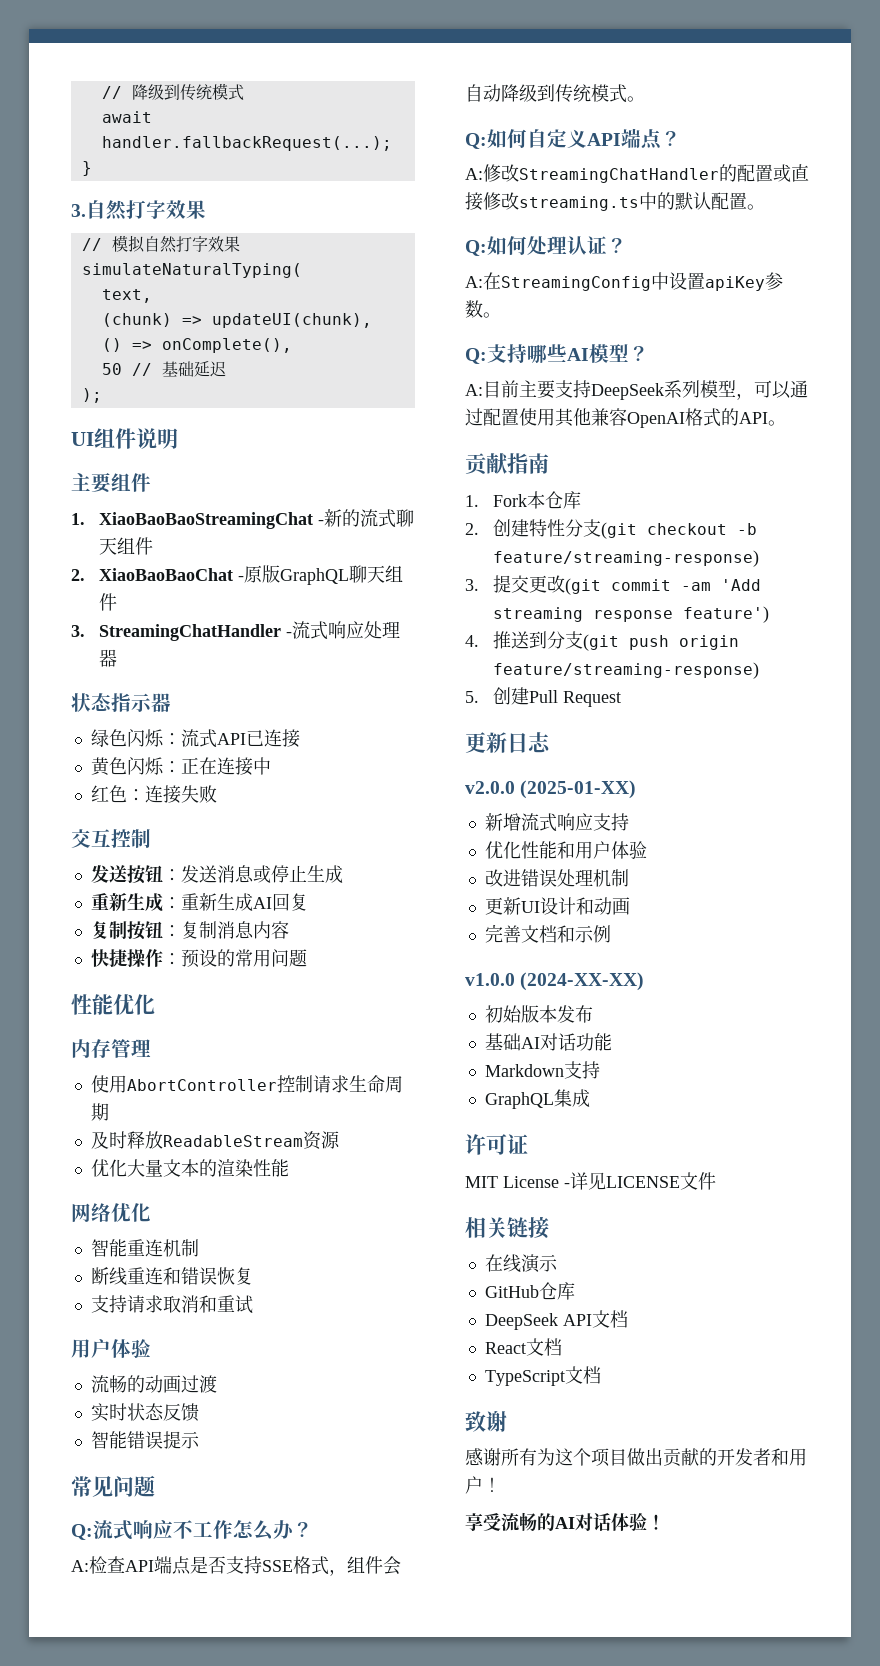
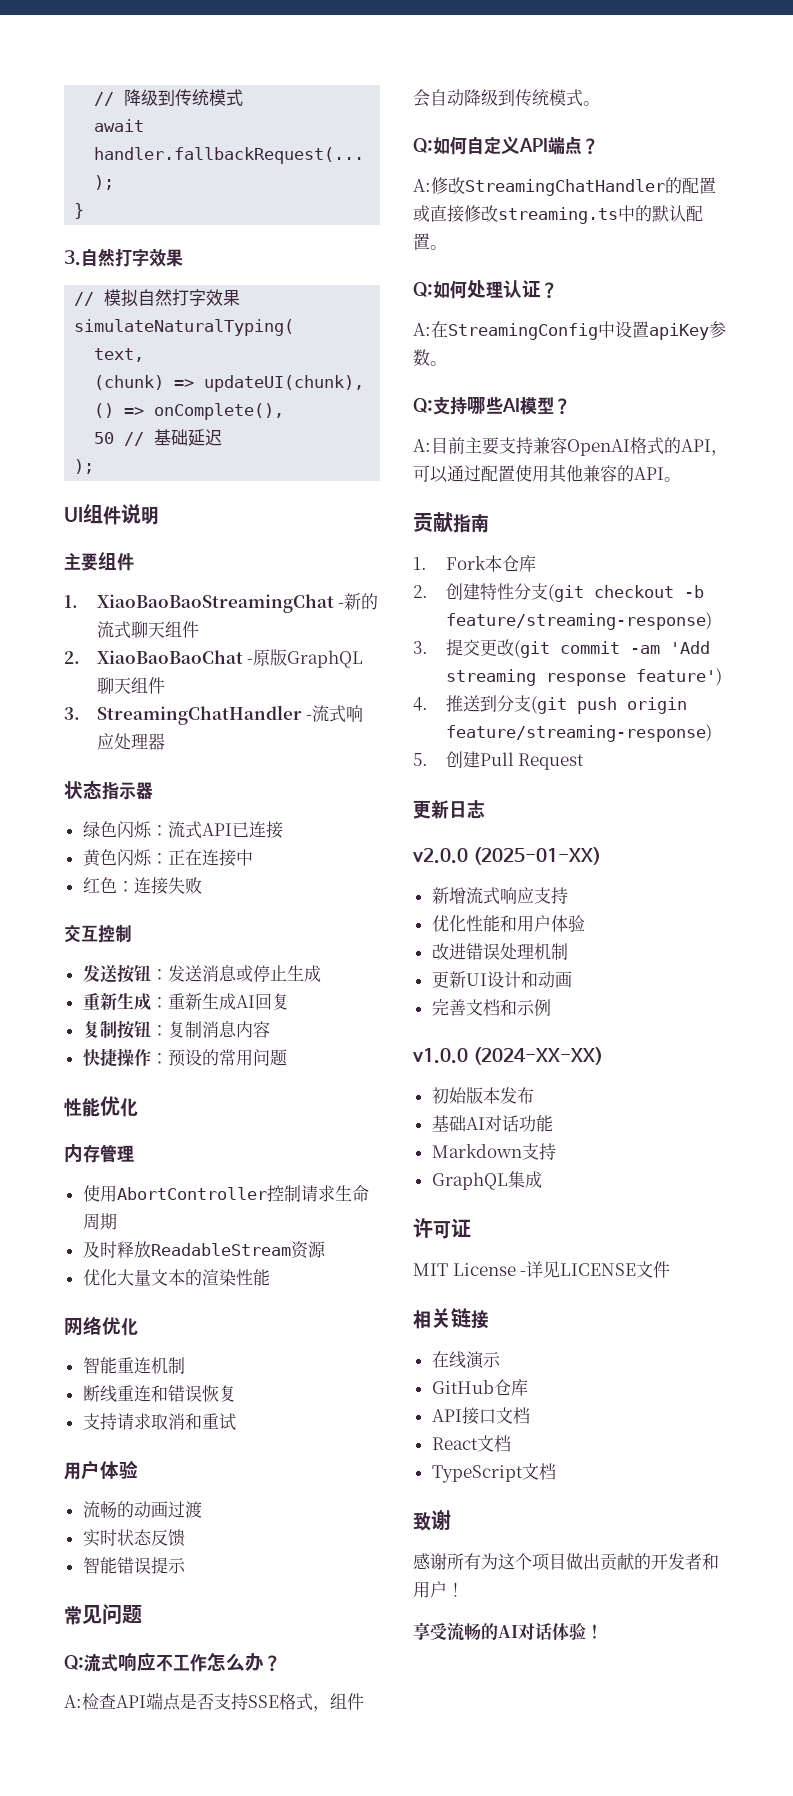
[591,380,736,400] DeepSeek系列模型 -> [533,437,711,456] 兼容OpenAI格式的API
[627,408,721,428] OpenAI格式 -> (617, 473) none
[484,1313,592,1330] DeepSeek API -> [431,1407,496,1425] API接口

